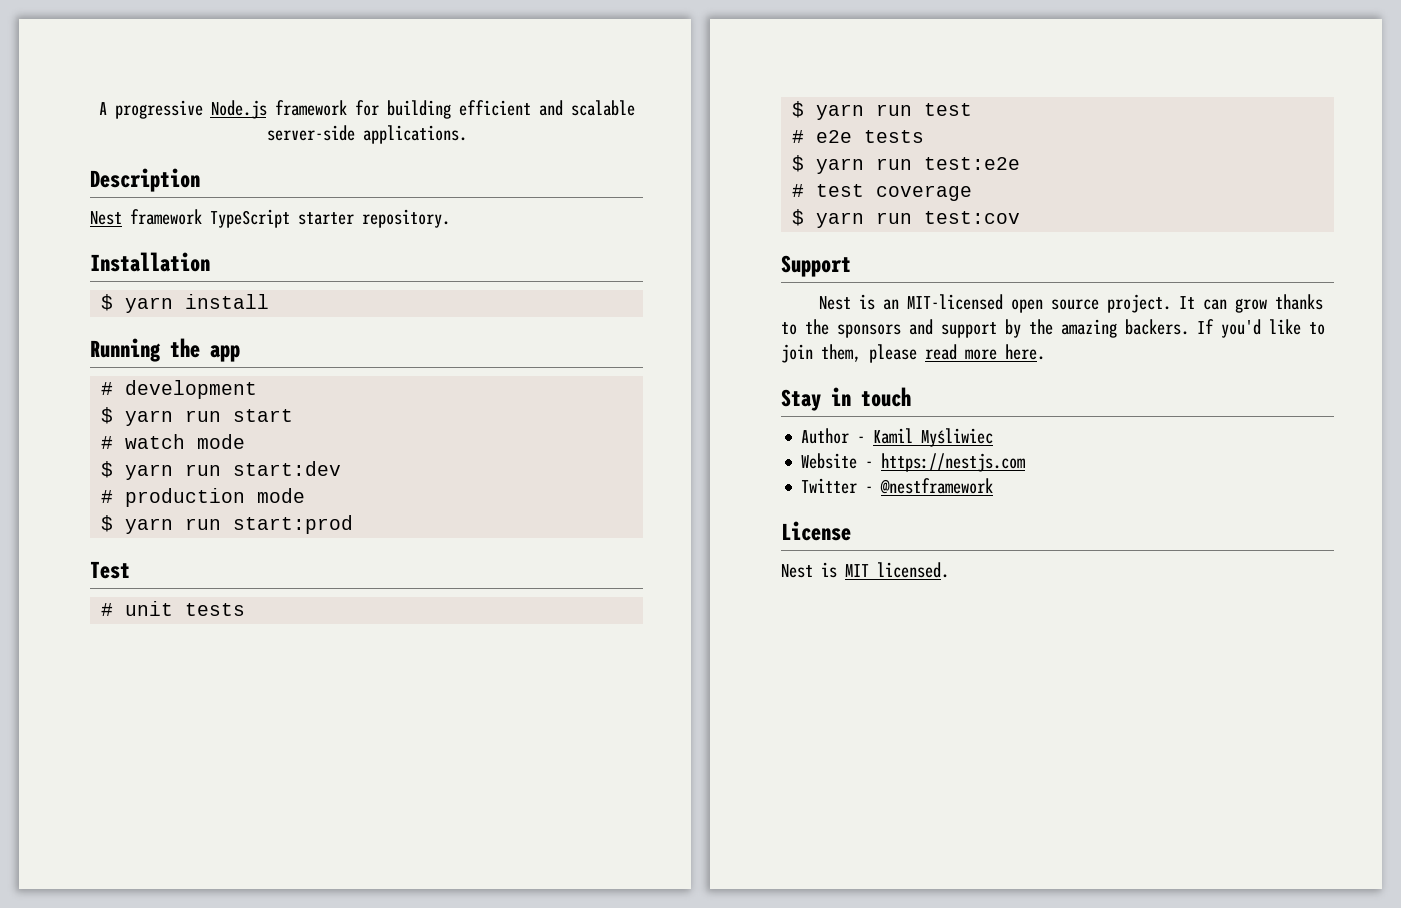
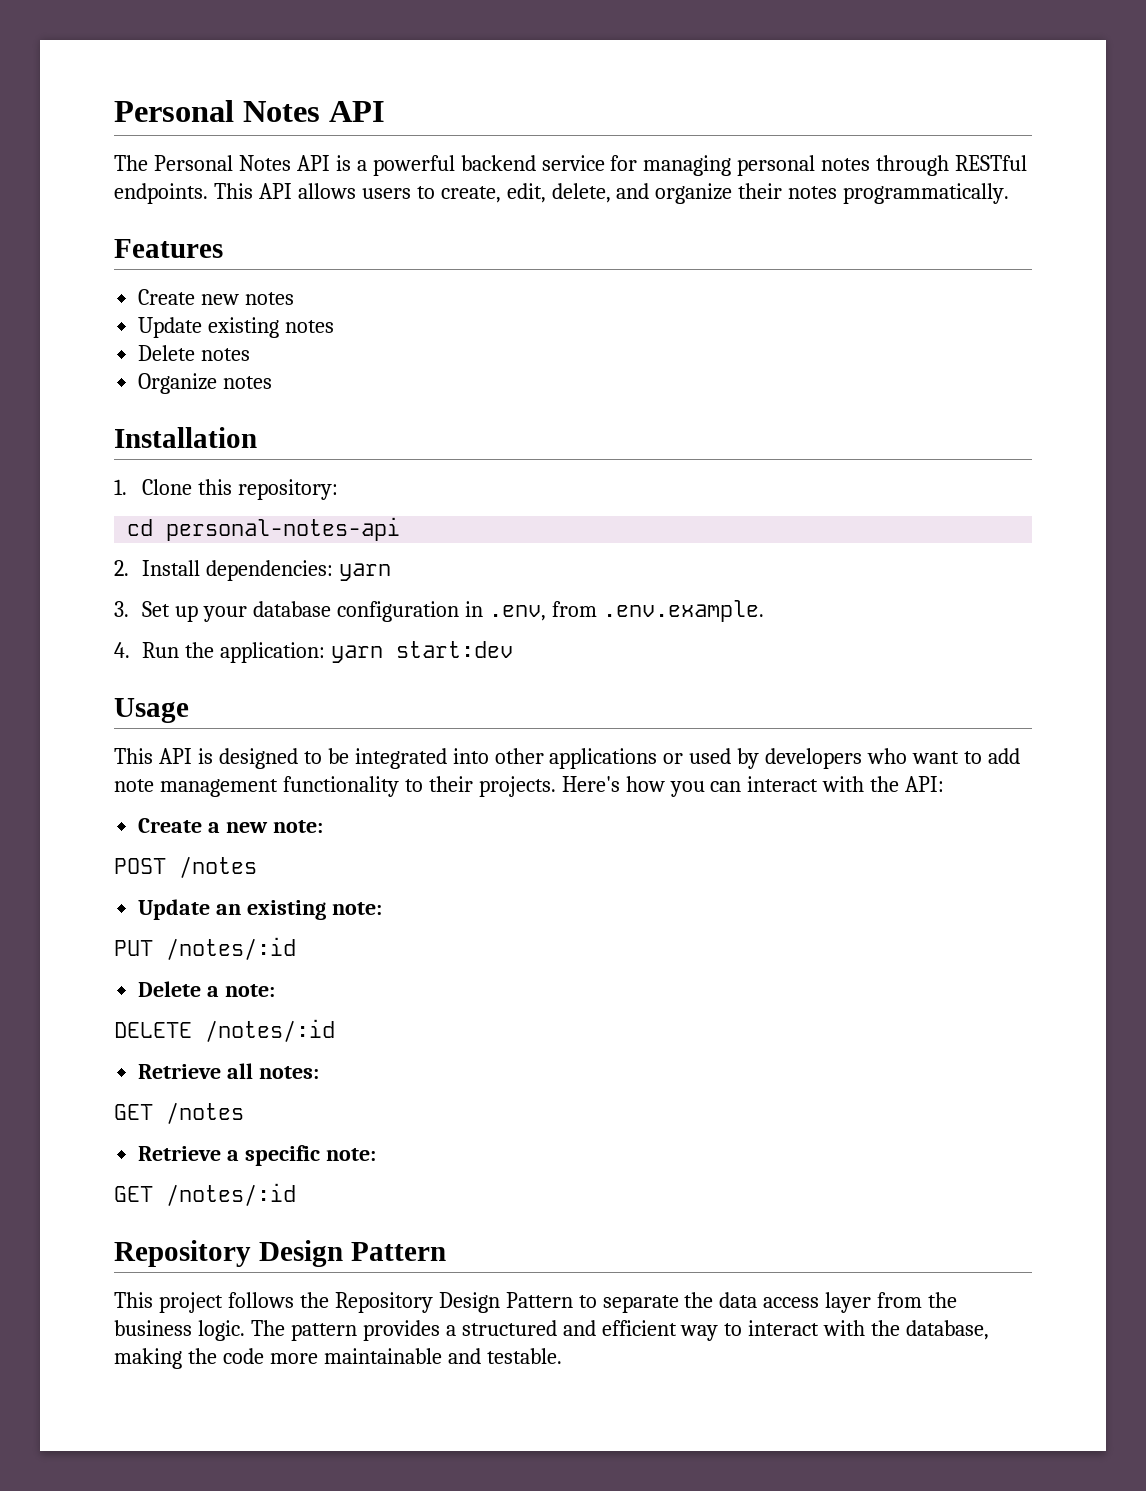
[98,100,635,119] [266,125,467,144] [90,168,200,192] [90,209,450,228] [90,252,210,272] [101,294,270,313] [90,338,240,362] [101,380,258,399] [101,407,294,426] [101,434,246,449] [101,461,342,480] [101,488,306,507] [101,515,354,534] [90,561,130,579] [101,601,246,616] [792,101,973,120] [792,130,925,143] [792,155,1021,174] [792,184,973,201] [792,209,1021,228] [781,255,851,277] [819,294,1324,313] [781,319,1325,338] [781,344,1045,363] [781,387,911,411] [801,428,994,447] [801,453,1026,472] [801,478,994,494] [781,521,851,541] [781,562,949,578] A progressive Node.js framework for building efficient and scalable server-side applications. // Description // Nest framework TypeScript starter repository. // Installation // $ yarn install // Running the app // # development // $ yarn run start // # watch mode // $ yarn run start:dev // # production mode // $ yarn run start:prod // Test // # unit tests // $ yarn run test // # e2e tests // $ yarn run test:e2e // # test coverage // $ yarn run test:cov // Support // Nest is an MIT-licensed open source project. It can grow thanks to the sponsors and support by the amazing backers. If you'd like to join them, please read more here. // Stay in touch // Author - Kamil Myśliwiec // Website - https://nestjs.com // Twitter - @nestframework // License // Nest is MIT licensed. -> [114,100,385,122] [114,155,1028,176] [114,183,1010,204] [114,239,223,258] [138,289,295,305] [138,317,335,338] [138,345,251,361] [138,373,273,394] [114,427,257,448] [114,479,339,500] [127,517,401,541] [114,560,392,581] [114,600,764,622] [114,641,514,663] [114,698,189,723] [114,748,1020,769] [114,776,945,797] [138,818,324,833] [114,856,257,878] [138,899,383,920] [114,937,296,960] [138,981,276,997] [114,1019,335,1042] [138,1063,320,1079] [114,1102,244,1124] [138,1145,377,1166] [114,1183,296,1206] [114,1240,446,1267] [114,1292,958,1313] [114,1320,990,1341] [114,1348,562,1369] Personal Notes API // The Personal Notes API is a powerful backend service for managing personal notes through RESTful endpoints. This API allows users to create, edit, delete, and organize their notes programmatically. // Features // Create new notes // Update existing notes // Delete notes // Organize notes // Installation // 1. Clone this repository: // cd personal-notes-api // 2. Install dependencies: yarn // 3. Set up your database configuration in .env, from .env.example. // 4. Run the application: yarn start:dev // Usage // This API is designed to be integrated into other applications or used by developers who want to add note management functionality to their projects. Here's how you can interact with the API: // Create a new note: // POST /notes // Update an existing note: // PUT /notes/:id // Delete a note: // DELETE /notes/:id // Retrieve all notes: // GET /notes // Retrieve a specific note: // GET /notes/:id // Repository Design Pattern // This project follows the Repository Design Pattern to separate the data access layer from the business logic. The pattern provides a structured and efficient way to interact with the database, making the code more maintainable and testable.

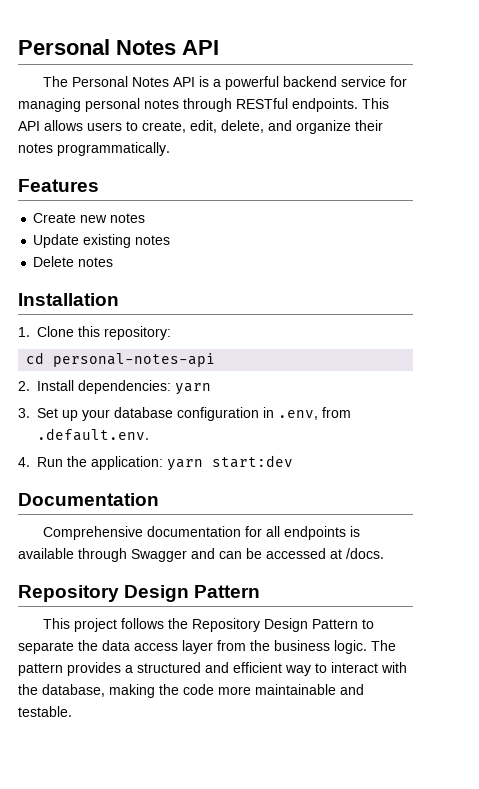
[138,373,273,394] // Organize notes -> (114, 262) none
[602,600,764,622] .env.example. -> [37,428,149,441] .default.env.
[114,698,189,723] [114,748,1020,769] [114,776,945,797] [138,818,324,833] [114,856,257,878] [138,899,383,920] [114,937,296,960] [138,981,276,997] [114,1019,335,1042] [138,1063,320,1079] [114,1102,244,1124] [138,1145,377,1166] [114,1183,296,1206] Usage // This API is designed to be integrated into other applications or used by developers who want to add note management functionality to their projects. Here's how you can interact with the API: // Create a new note: // POST /notes // Update an existing note: // PUT /notes/:id // Delete a note: // DELETE /notes/:id // Retrieve all notes: // GET /notes // Retrieve a specific note: // GET /notes/:id -> [18,493,159,506] [42,526,360,540] [18,548,384,562] Documentation // Comprehensive documentation for all endpoints is available through Swagger and can be accessed at /docs.

